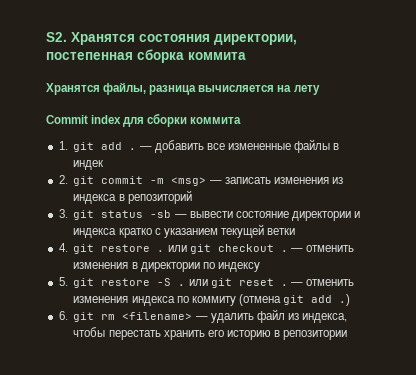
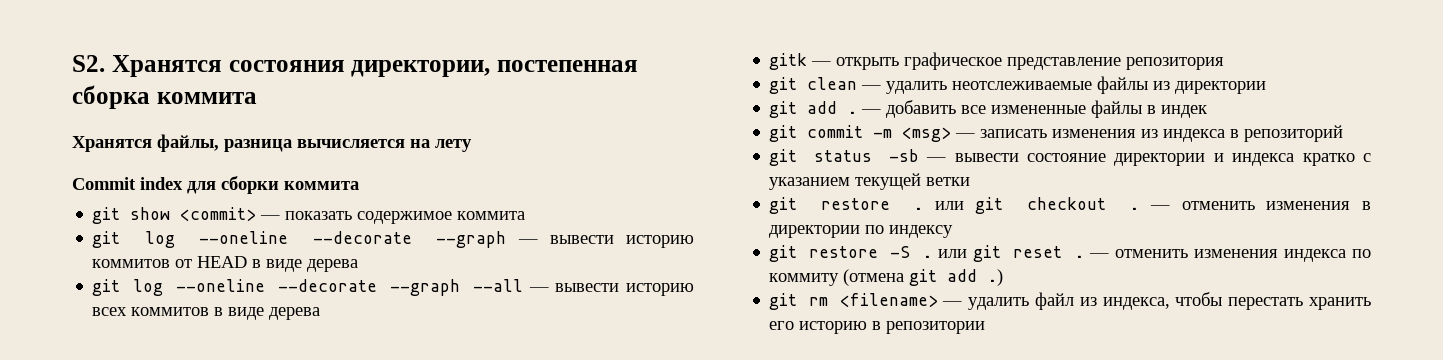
[58,141,68,150] 1. -> [92,207,526,224] [92,231,694,248] [92,256,359,272] [92,279,694,296] [92,307,321,320] [769,52,1225,70] [769,76,1267,94] git show <commit> — показать содержимое коммита // git log --oneline --decorate --graph — вывести историю коммитов от HEAD в виде дерева // git log --oneline --decorate --graph --all — вывести историю всех коммитов в виде дерева // gitk — открыть графическое представление репозитория // git clean — удалить неотслеживаемые файлы из директории //
[58,175,68,184] 2. -> (1208, 111) none
[58,209,68,218] 3. -> (1344, 133) none
[58,243,68,252] 4. -> (971, 181) none
[58,277,68,286] 5. -> (954, 231) none
[58,311,68,320] 6. -> (1004, 277) none

